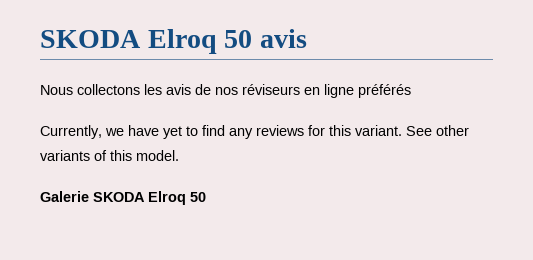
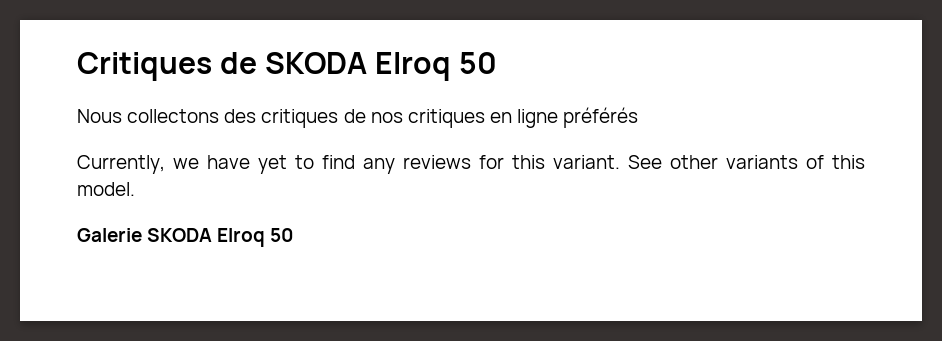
[40,29,307,54] SKODA Elroq 50 avis -> [77,52,498,81] Critiques de SKODA Elroq 50
[144,84,191,95] les avis -> [224,109,339,128] des critiques
[242,84,300,95] réviseurs -> [407,109,485,128] critiques

